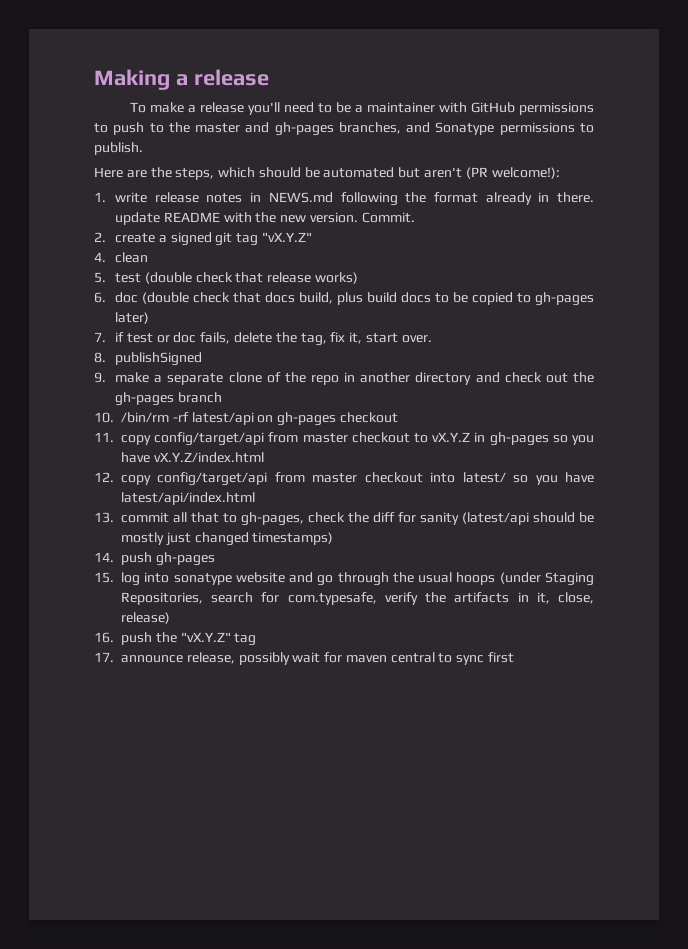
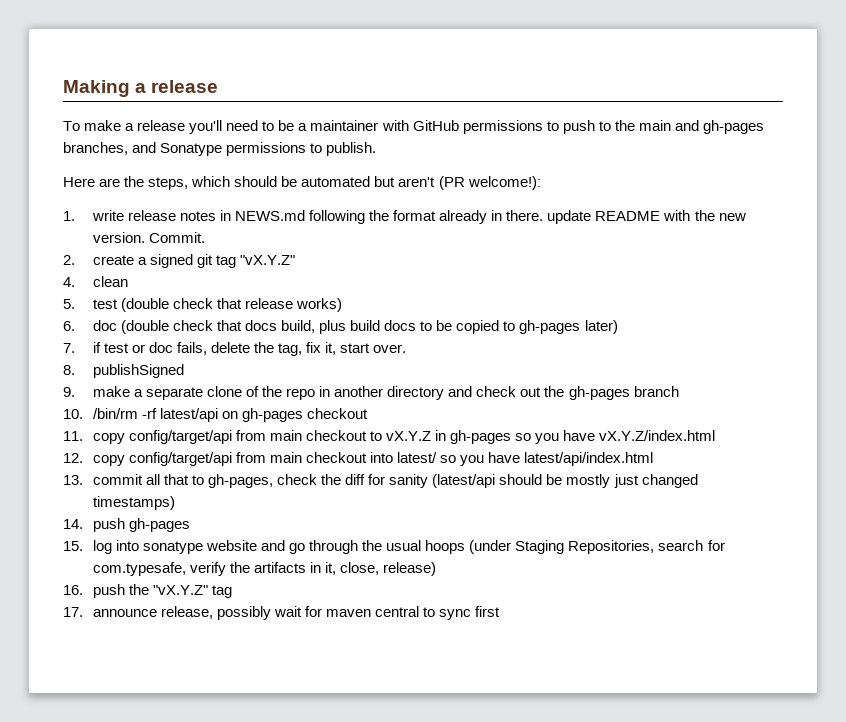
[195,123,241,133] master -> [638,120,671,131] main
[302,433,348,443] master -> [269,430,302,441] main
[312,473,358,483] master -> [269,452,302,463] main

